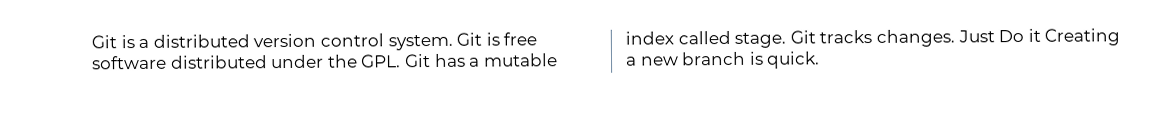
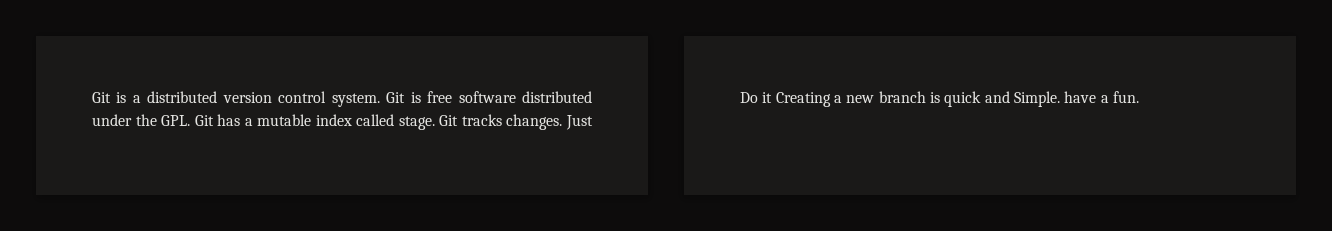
[766,51,821,69] quick. -> [944,91,1139,107] quick and Simple. have a fun.

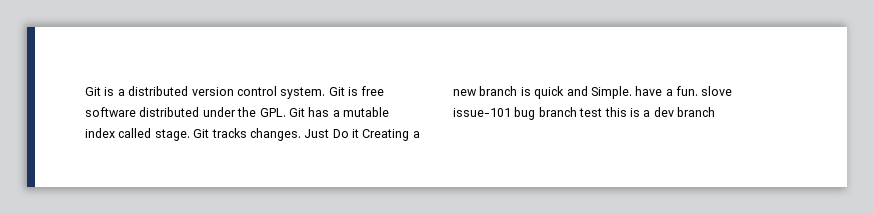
(1139, 97) none -> [701,86,733,96] [453,107,715,120] slove issue-101 bug branch test this is a dev branch

